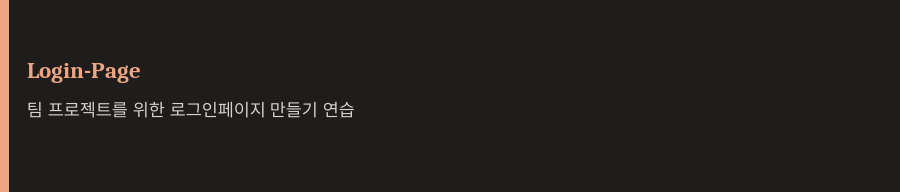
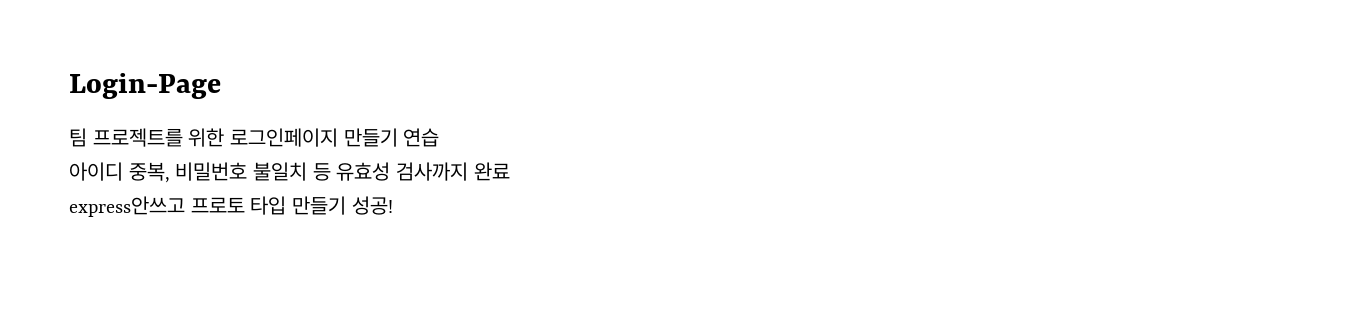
(356, 109) none -> [69,162,510,183] [69,196,393,217] // 아이디 중복, 비밀번호 불일치 등 유효성 검사까지 완료 // express안쓰고 프로토 타입 만들기 성공!

